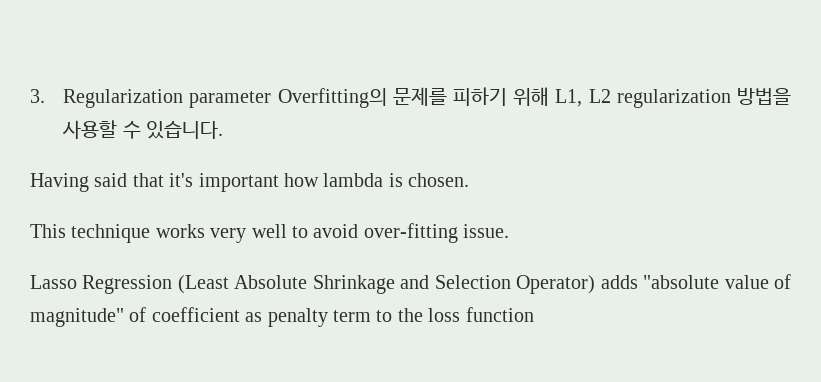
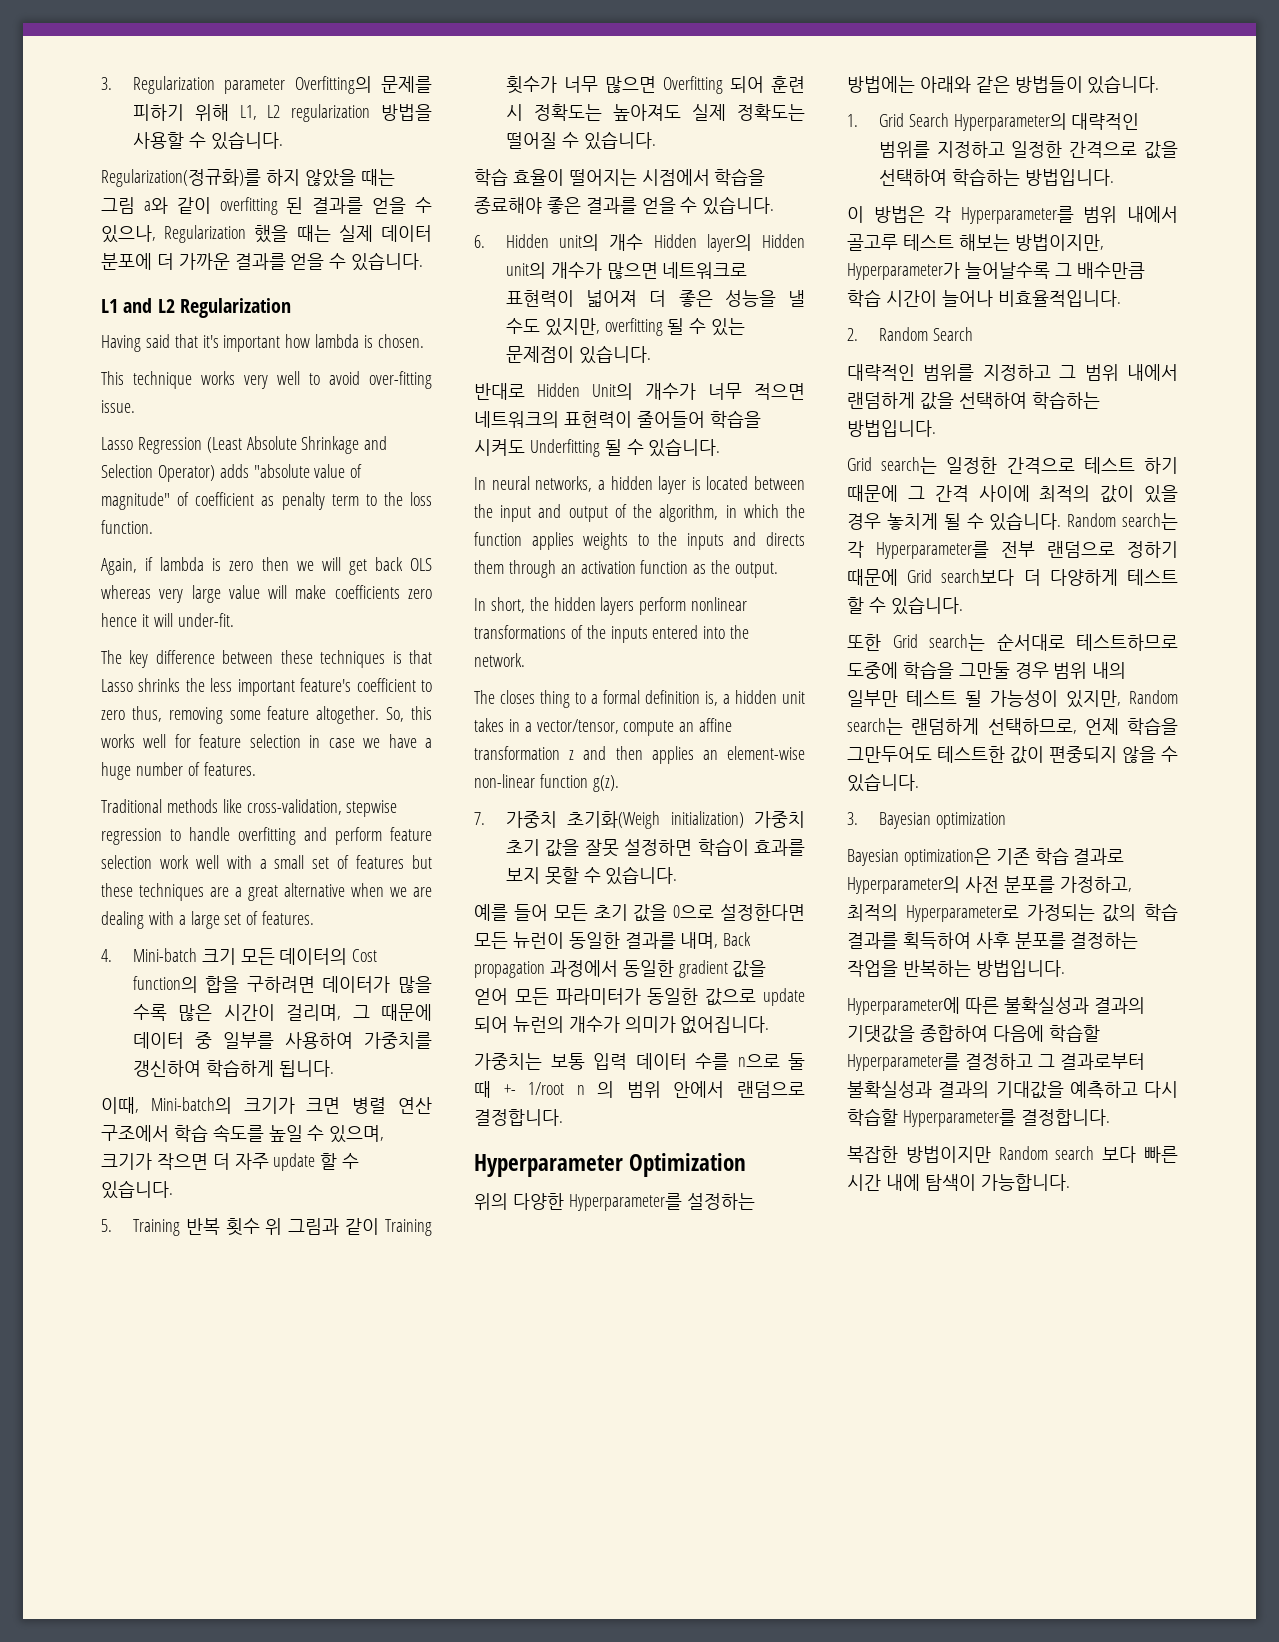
(224, 130) none -> [101,169,395,187] [101,197,432,215] [101,225,432,243] [101,252,424,271] [101,298,292,318] // Regularization(정규화)를 하지 않았을 때는 그림 a와 같이 overfitting 된 결과를 얻을 수 있으나, Regularization 했을 때는 실제 데이터 분포에 더 가까운 결과를 얻을 수 있습니다. // L1 and L2 Regularization
[465,307,534,322] function -> [101,520,153,534] [101,557,432,575] [101,585,432,603] [101,613,234,627] [101,650,433,668] [101,678,433,696] [101,706,432,724] [101,734,433,748] [101,762,256,780] [101,799,398,817] [101,827,432,845] [101,855,432,869] [101,883,432,901] [101,911,315,929] [101,948,378,965] [132,976,432,993] [132,1004,432,1021] [132,1032,432,1049] [132,1059,334,1077] [101,1097,433,1114] [101,1124,385,1143] [101,1153,360,1171] [101,1180,173,1199] [101,1218,433,1236] [505,76,805,94] [505,104,805,121] [505,131,656,150] [474,168,766,186] [474,196,775,215] [474,234,805,252] [505,262,748,279] [505,290,805,307] [505,318,746,336] [505,345,651,364] [474,383,805,400] [474,410,761,428] [474,438,721,457] [474,476,805,494] [474,504,805,522] [474,532,805,550] [474,560,779,578] [474,597,748,615] [474,625,750,643] [474,653,525,667] [474,690,805,708] [474,718,733,736] [474,746,805,764] [474,774,619,792] [474,811,805,829] [505,838,805,857] [505,866,678,885] [474,904,805,922] [474,932,752,949] [474,960,767,978] [474,988,805,1006] [474,1016,770,1034] [474,1053,805,1070] [474,1081,805,1098] [474,1109,563,1126] [474,1153,747,1177] [474,1193,755,1211] [847,75,1160,94] [847,113,1140,131] [878,141,1178,159] [878,168,1114,186] [847,206,1178,224] [847,234,1104,251] [847,262,1145,280] [847,289,1121,307] [847,327,973,341] [847,364,1178,381] [847,391,1100,410] [847,420,936,437] [847,457,1178,474] [847,485,1178,503] [847,512,1178,531] [847,541,1178,559] [847,569,1178,586] [847,596,963,615] [847,633,1178,651] [847,661,1127,679] [847,690,1178,708] [847,717,1178,735] [847,746,1178,764] [847,773,919,792] [847,812,1006,829] [847,847,1125,866] [847,876,1132,894] [847,903,1178,922] [847,932,1139,949] [847,960,1065,977] [847,997,1145,1015] [847,1024,1100,1043] [847,1053,1145,1071] [847,1081,1178,1099] [847,1108,1110,1127] [847,1146,1178,1163] [847,1174,1070,1191] function. // Again, if lambda is zero then we will get back OLS whereas very large value will make coefficients zero hence it will under-fit. // The key difference between these techniques is that Lasso shrinks the less important feature's coefficient to zero thus, removing some feature altogether. So, this works well for feature selection in case we have a huge number of features. // Traditional methods like cross-validation, stepwise regression to handle overfitting and perform feature selection work well with a small set of features but these techniques are a great alternative when we are dealing with a large set of features. // 4. Mini-batch 크기 모든 데이터의 Cost function의 합을 구하려면 데이터가 많을 수록 많은 시간이 걸리며, 그 때문에 데이터 중 일부를 사용하여 가중치를 갱신하여 학습하게 됩니다. // 이때, Mini-batch의 크기가 크면 병렬 연산 구조에서 학습 속도를 높일 수 있으며, 크기가 작으면 더 자주 update 할 수 있습니다. // 5. Training 반복 횟수 위 그림과 같이 Training 횟수가 너무 많으면 Overfitting 되어 훈련 시 정확도는 높아져도 실제 정확도는 떨어질 수 있습니다. // 학습 효율이 떨어지는 시점에서 학습을 종료해야 좋은 결과를 얻을 수 있습니다. // 6. Hidden unit의 개수 Hidden layer의 Hidden unit의 개수가 많으면 네트워크로 표현력이 넓어져 더 좋은 성능을 낼 수도 있지만, overfitting 될 수 있는 문제점이 있습니다. // 반대로 Hidden Unit의 개수가 너무 적으면 네트워크의 표현력이 줄어들어 학습을 시켜도 Underfitting 될 수 있습니다. // In neural networks, a hidden layer is located between the input and output of the algorithm, in which the function applies weights to the inputs and directs them through an activation function as the output. // In short, the hidden layers perform nonlinear transformations of the inputs entered into the network. // The closes thing to a formal definition is, a hidden unit takes in a vector/tensor, compute an affine transformation z and then applies an element-wise non-linear function g(z). // 7. 가중치 초기화(Weigh initialization) 가중치 초기 값을 잘못 설정하면 학습이 효과를 보지 못할 수 있습니다. // 예를 들어 모든 초기 값을 0으로 설정한다면 모든 뉴런이 동일한 결과를 내며, Back propagation 과정에서 동일한 gradient 값을 얻어 모든 파라미터가 동일한 값으로 update 되어 뉴런의 개수가 의미가 없어집니다. // 가중치는 보통 입력 데이터 수를 n으로 둘 때 +- 1/root n 의 범위 안에서 랜덤으로 결정합니다. // Hyperparameter Optimization // 위의 다양한 Hyperparameter를 설정하는 방법에는 아래와 같은 방법들이 있습니다. // 1. Grid Search Hyperparameter의 대략적인 범위를 지정하고 일정한 간격으로 값을 선택하여 학습하는 방법입니다. // 이 방법은 각 Hyperparameter를 범위 내에서 골고루 테스트 해보는 방법이지만, Hyperparameter가 늘어날수록 그 배수만큼 학습 시간이 늘어나 비효율적입니다. // 2. Random Search // 대략적인 범위를 지정하고 그 범위 내에서 랜덤하게 값을 선택하여 학습하는 방법입니다. // Grid search는 일정한 간격으로 테스트 하기 때문에 그 간격 사이에 최적의 값이 있을 경우 놓치게 될 수 있습니다. Random search는 각 Hyperparameter를 전부 랜덤으로 정하기 때문에 Grid search보다 더 다양하게 테스트 할 수 있습니다. // 또한 Grid search는 순서대로 테스트하므로 도중에 학습을 그만둘 경우 범위 내의 일부만 테스트 될 가능성이 있지만, Random search는 랜덤하게 선택하므로, 언제 학습을 그만두어도 테스트한 값이 편중되지 않을 수 있습니다. // 3. Bayesian optimization // Bayesian optimization은 기존 학습 결과로 Hyperparameter의 사전 분포를 가정하고, 최적의 Hyperparameter로 가정되는 값의 학습 결과를 획득하여 사후 분포를 결정하는 작업을 반복하는 방법입니다. // Hyperparameter에 따른 불확실성과 결과의 기댓값을 종합하여 다음에 학습할 Hyperparameter를 결정하고 그 결과로부터 불확실성과 결과의 기대값을 예측하고 다시 학습할 Hyperparameter를 결정합니다. // 복잡한 방법이지만 Random search 보다 빠른 시간 내에 탐색이 가능합니다.

